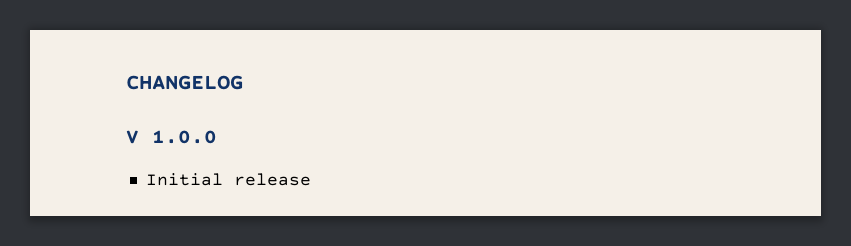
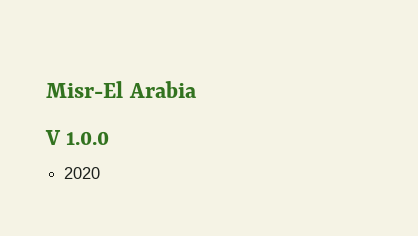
[126,75,243,90] CHANGELOG -> [46,81,197,98] Misr-El Arabia
[145,173,311,186] Initial release -> [64,167,101,179] 2020

